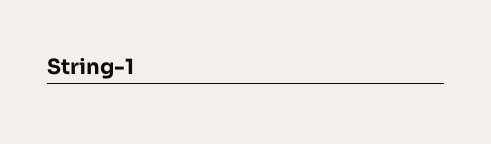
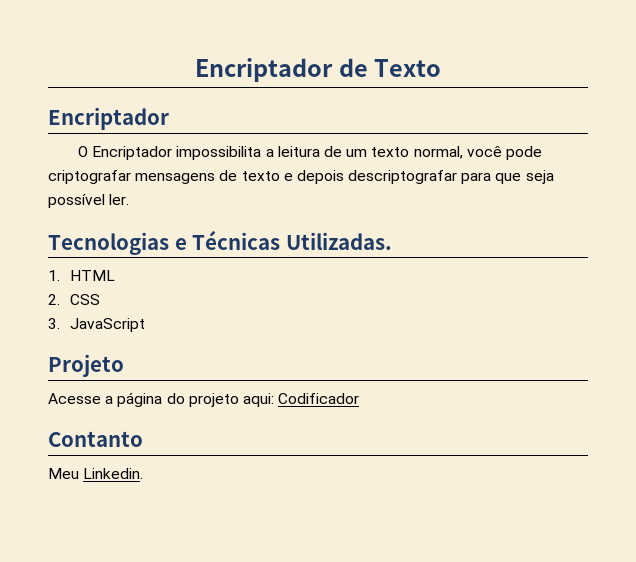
[47,57,134,79] String-1 -> [195,58,441,82] [48,107,169,130] [78,146,542,160] [48,170,554,184] [48,194,130,208] [48,230,392,255] [48,270,115,281] [48,294,100,305] [48,318,145,332] [48,354,124,377] [48,392,360,407] [48,431,143,447] [48,468,144,479] Encriptador de Texto // Encriptador // O Encriptador impossibilita a leitura de um texto normal, você pode criptografar mensagens de texto e depois descriptografar para que seja possível ler. // Tecnologias e Técnicas Utilizadas. // 1. HTML // 2. CSS // 3. JavaScript // Projeto // Acesse a página do projeto aqui: Codificador // Contanto // Meu Linkedin.

